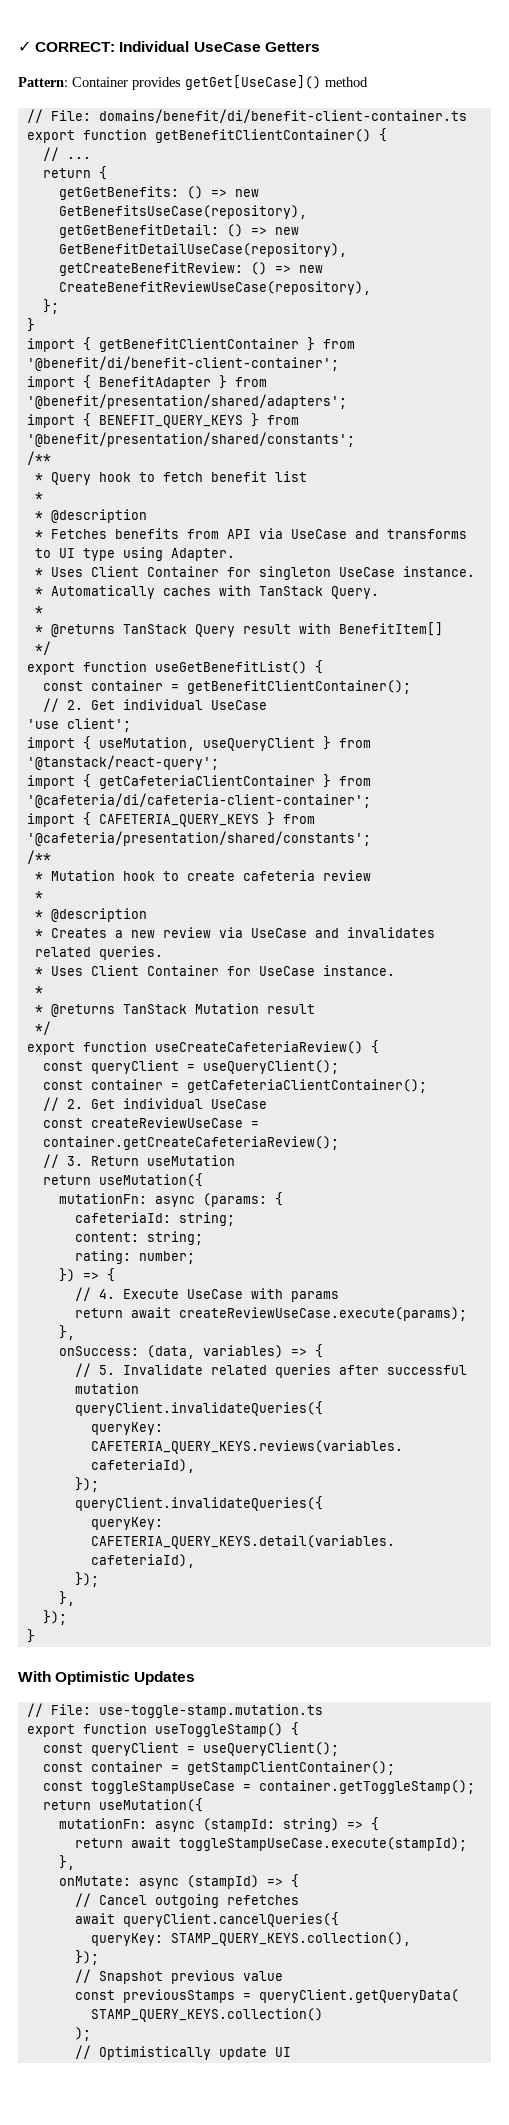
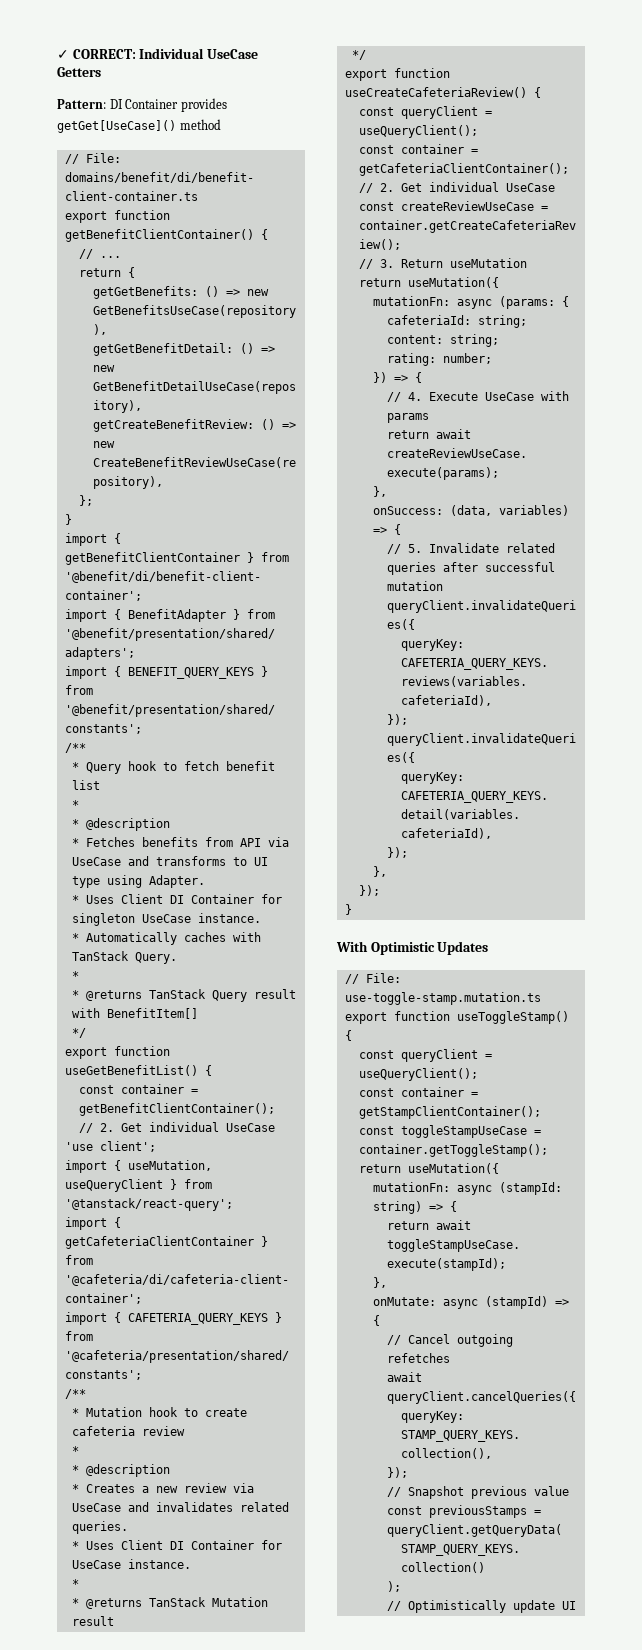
(68, 82) none -> [109,99,123,109] DI
(139, 571) none -> [169,895,184,904] DI
(139, 970) none -> [169,1541,184,1550] DI

